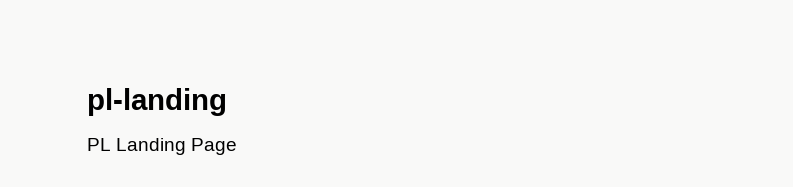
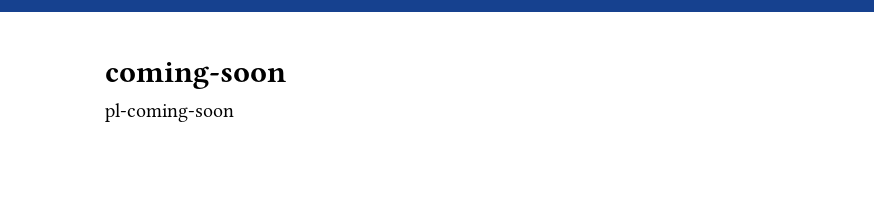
[87,88,227,116] [87,138,238,155] pl-landing // PL Landing Page -> [105,62,286,89] [105,103,234,122] coming-soon // pl-coming-soon

